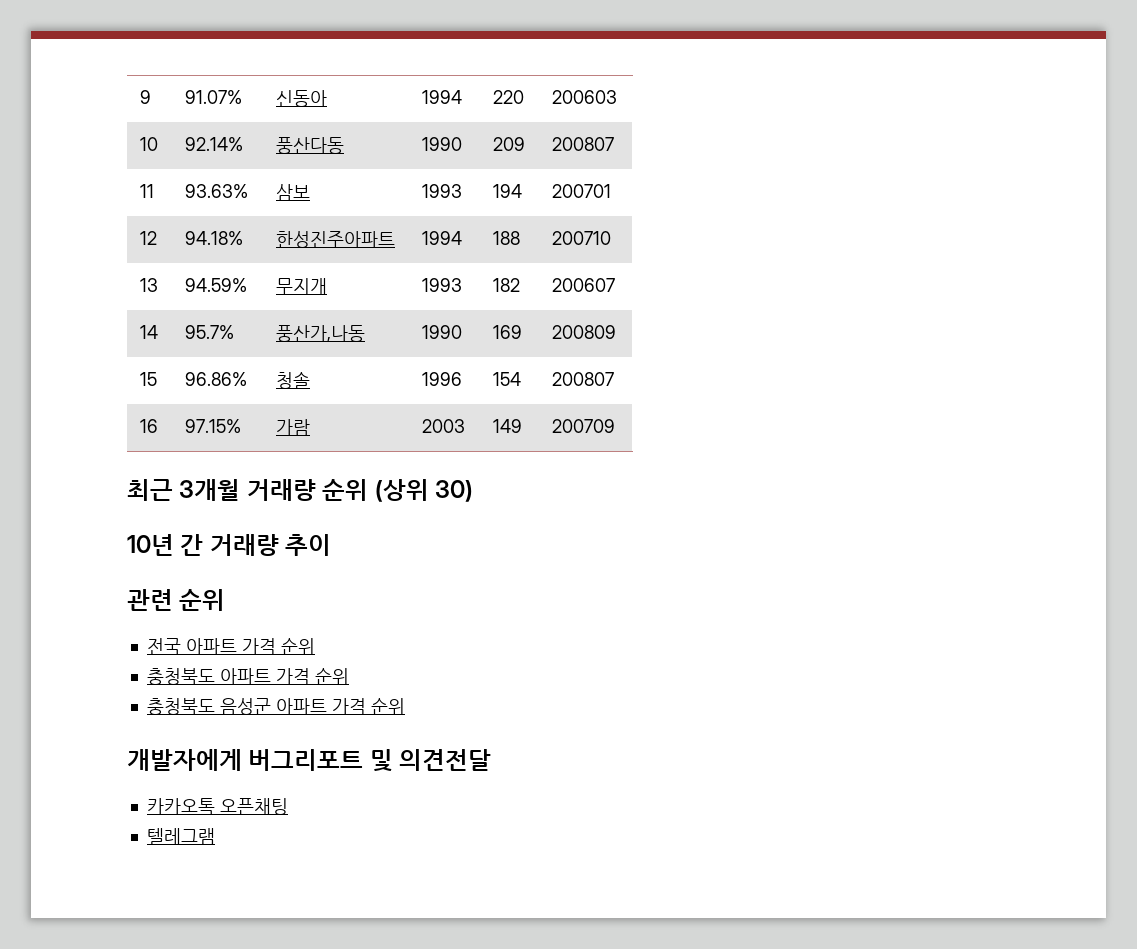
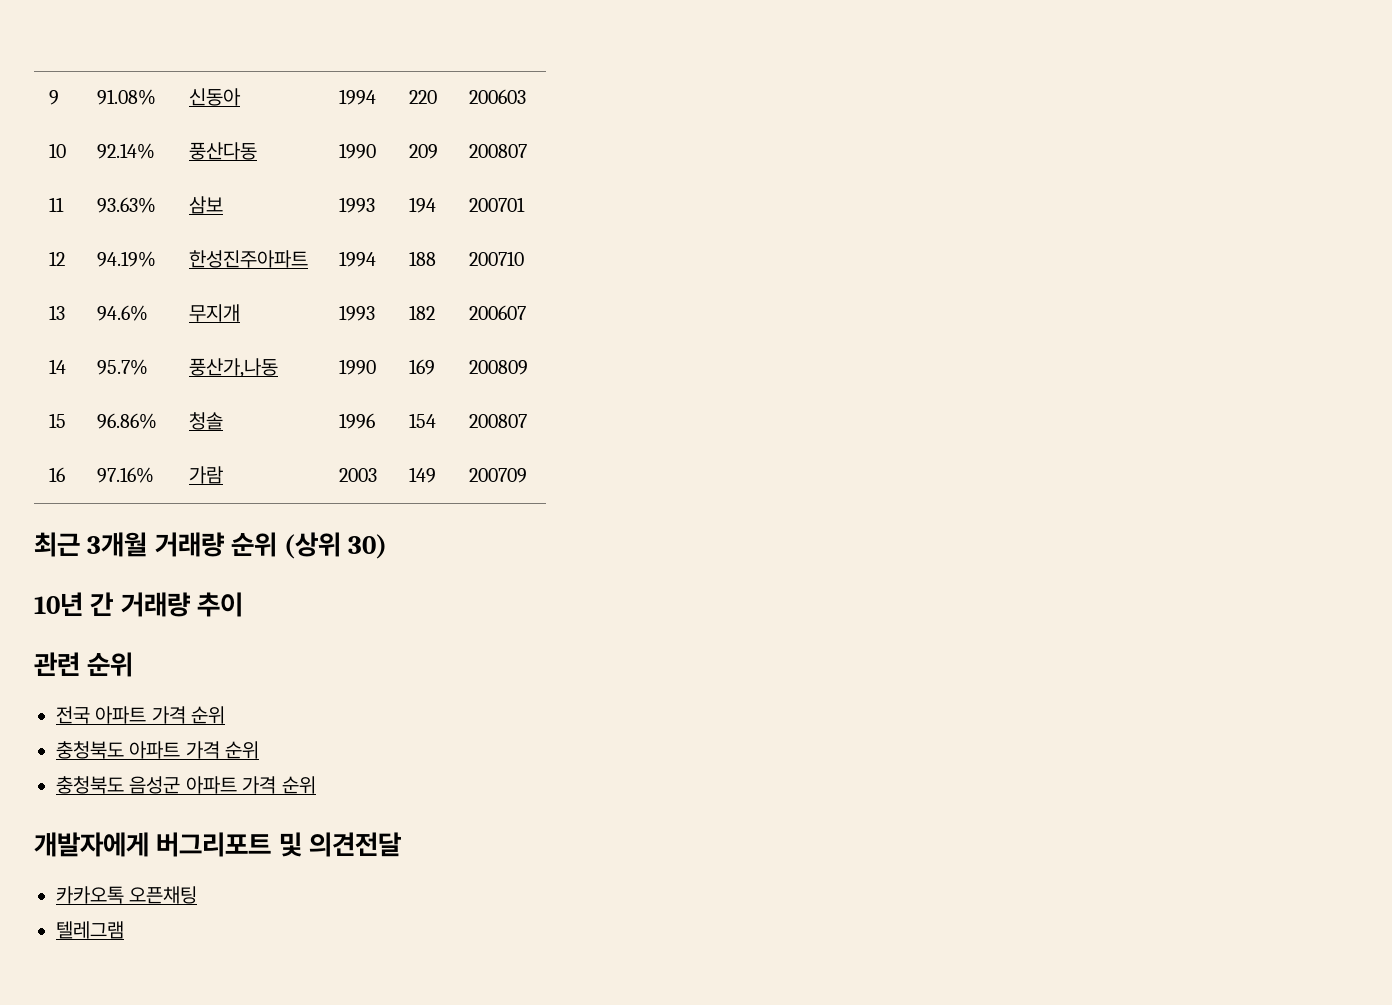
[185,90,243,104] 91.07% -> [97,89,157,105] 91.08%
[185,231,244,245] 94.18% -> [97,251,157,267] 94.19%
[185,278,248,292] 94.59% -> [97,305,149,321] 94.6%
[185,419,242,433] 97.15% -> [97,467,155,483] 97.16%

